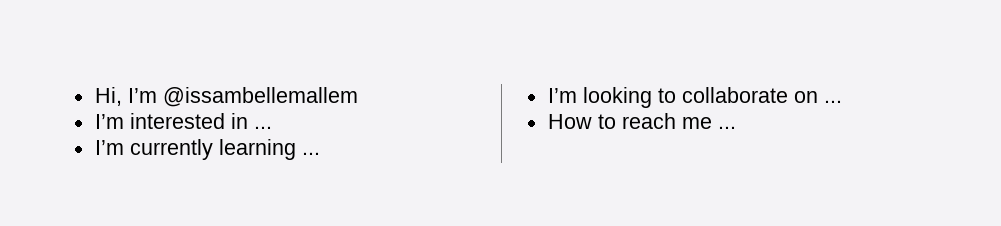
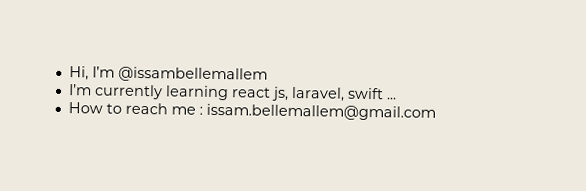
[94,113,272,129] // I’m interested in ... -> (268, 74) none
[301,152,320,155] [547,87,818,108] ... // I’m looking to collaborate on -> [230,86,384,102] react js, laravel, swift
[717,126,736,129] ... -> [198,103,436,121] : issam.bellemallem@gmail.com

